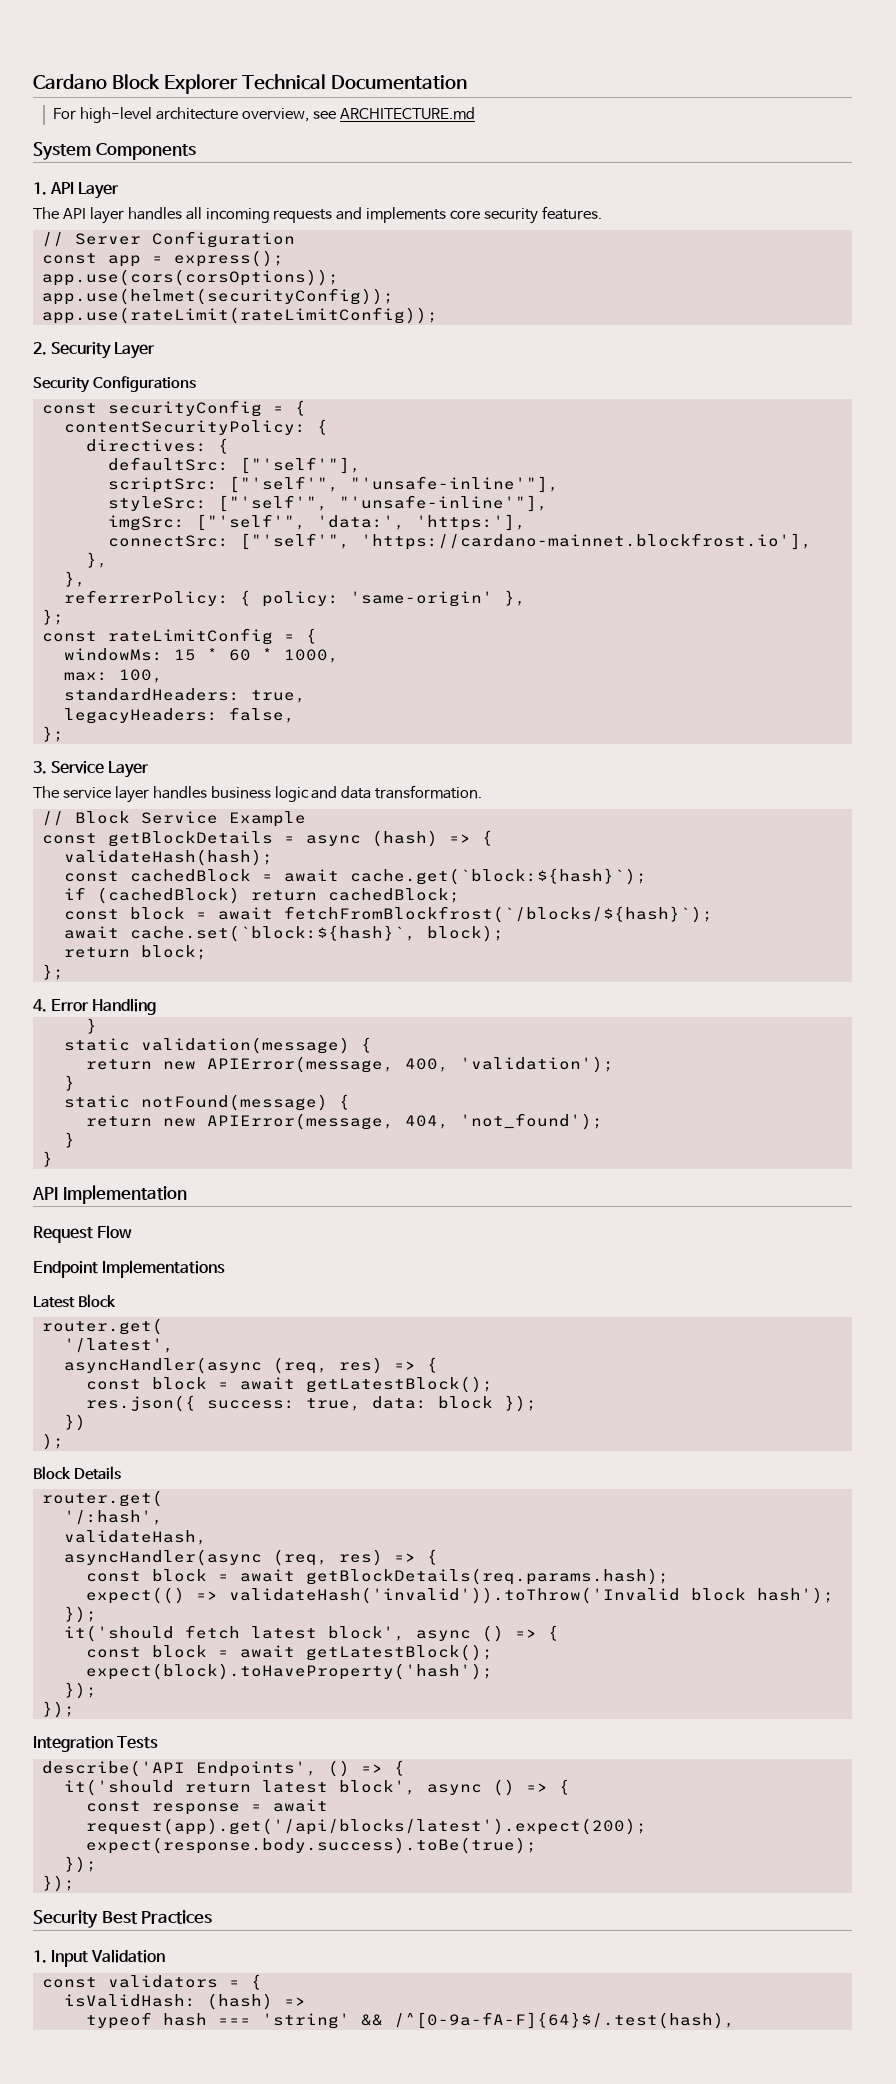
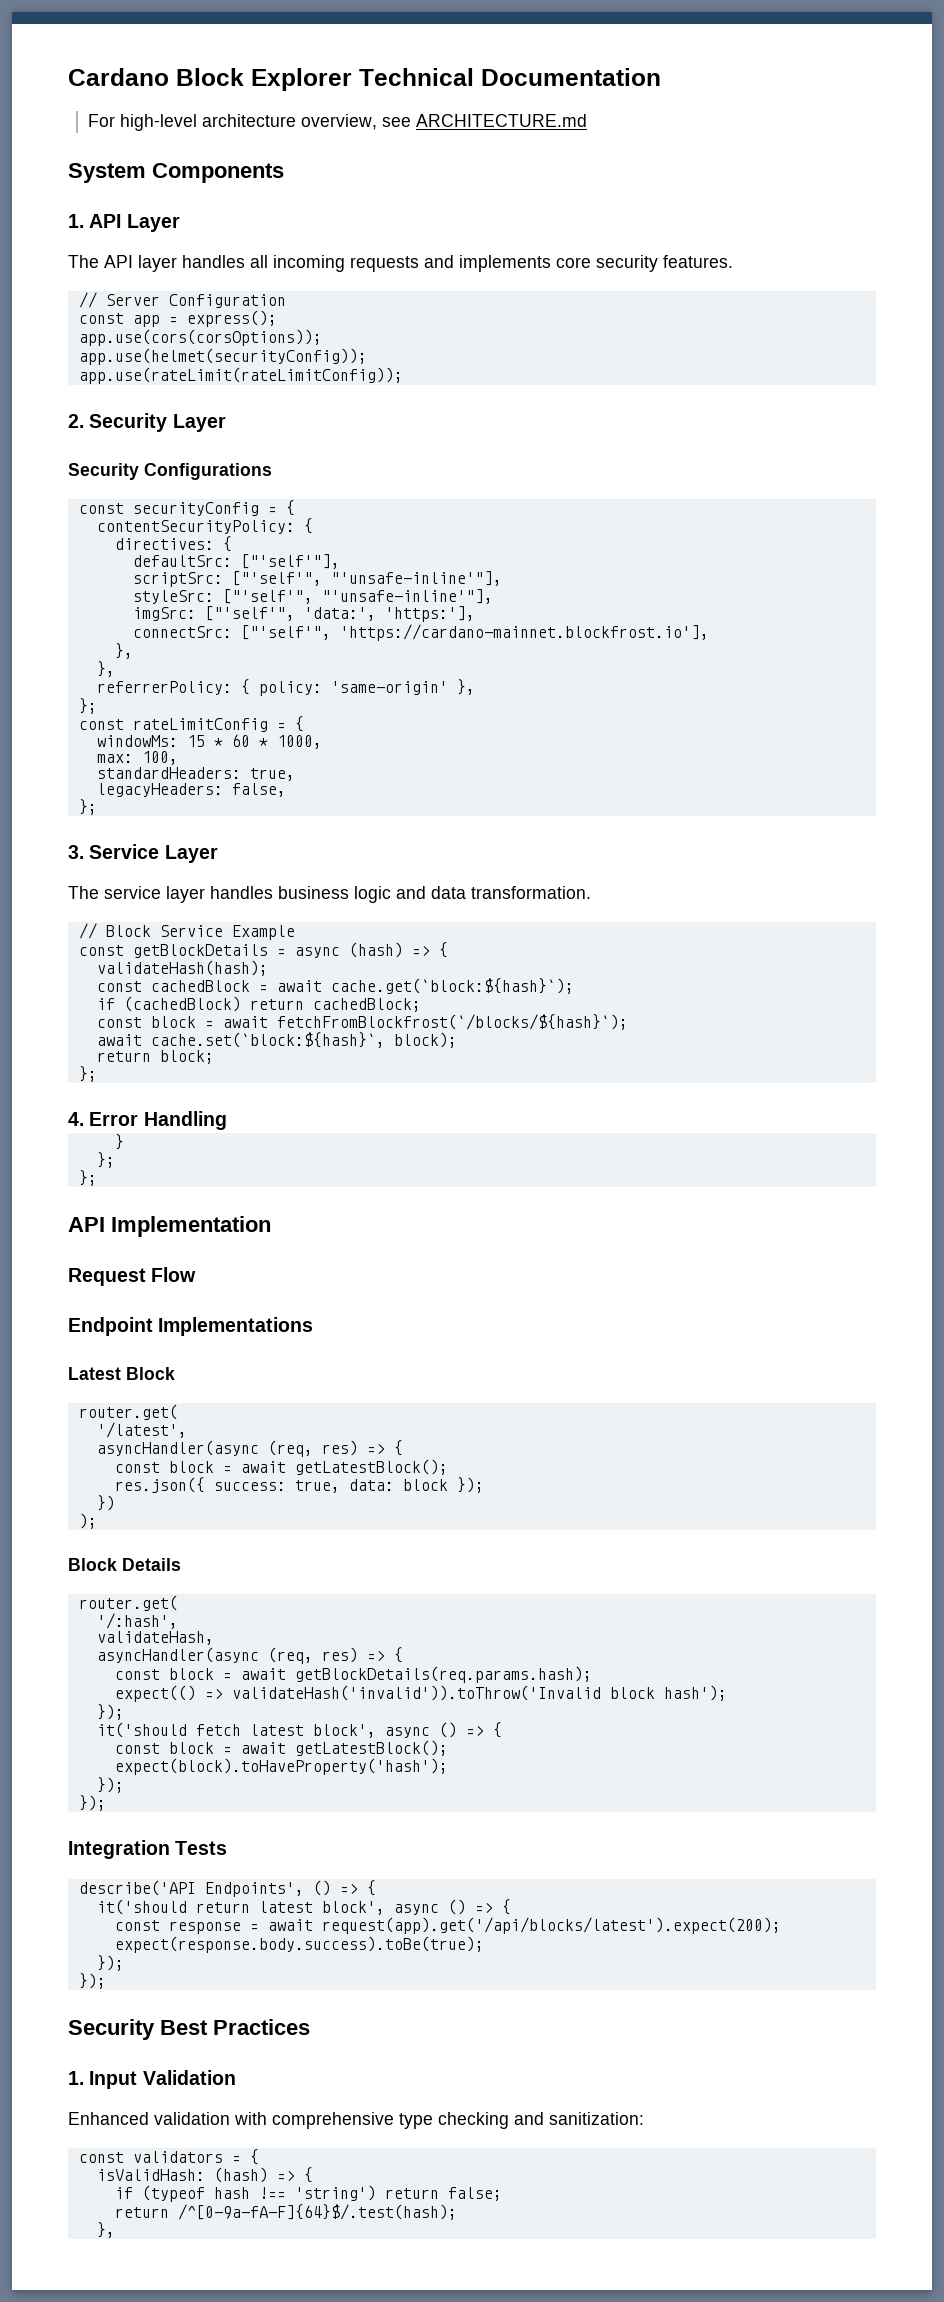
[63,1037,372,1054] [85,1056,614,1073] [63,1075,75,1091] [63,1094,350,1111] [85,1113,603,1130] [63,1132,75,1148] [41,1151,53,1167] static validation(message) { // return new APIError(message, 400, 'validation'); // } // static notFound(message) { // return new APIError(message, 404, 'not_found'); // } // } -> [96,1152,115,1168] [78,1170,97,1186] }; // };
(166, 1956) none -> [68,2112,644,2129] // Enhanced validation with comprehensive type checking and sanitization:
[85,2012,735,2029] // typeof hash === 'string' && /^[0-9a-fA-F]{64}$/.test(hash), -> [303,2167,313,2183] [114,2185,502,2202] [114,2204,457,2220] [96,2222,115,2238] { // if (typeof hash !== 'string') return false; // return /^[0-9a-fA-F]{64}$/.test(hash); // },

